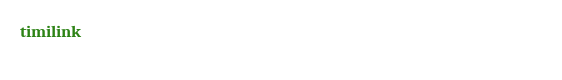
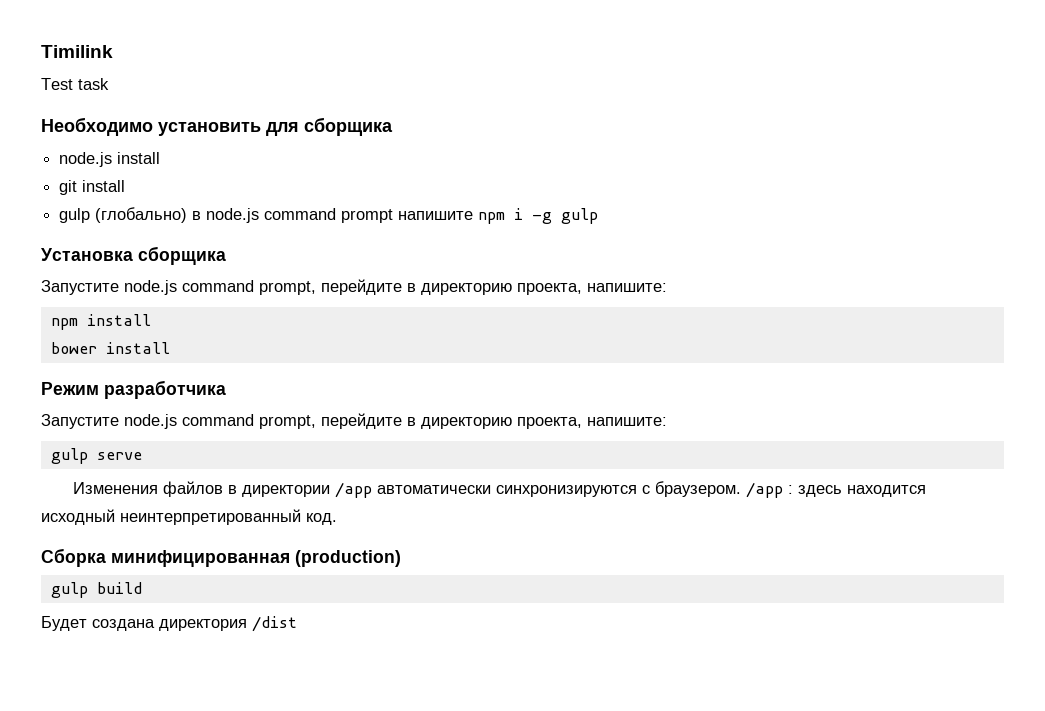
[20,25,82,37] timilink -> [41,45,113,58] [41,78,109,90] [41,117,393,136] [59,152,161,167] [59,180,126,195] [59,207,599,224] [41,246,226,265] [41,279,667,295] [50,314,151,330] [50,342,170,354] [41,380,226,399] [41,413,667,429] [50,448,142,464] [73,481,927,498] [41,509,337,525] [41,548,401,567] [50,582,142,598] [41,616,297,632] Timilink // Test task // Необходимо установить для сборщика // node.js install // git install // gulp (глобально) в node.js command prompt напишите npm i -g gulp // Установка сборщика // Запустите node.js command prompt, перейдите в директорию проекта, напишите: // npm install // bower install // Режим разработчика // Запустите node.js command prompt, перейдите в директорию проекта, напишите: // gulp serve // Изменения файлов в директории /app автоматически синхронизируются с браузером. /app : здесь находится исходный неинтерпретированный код. // Сборка минифицированная (production) // gulp build // Будет создана директория /dist

